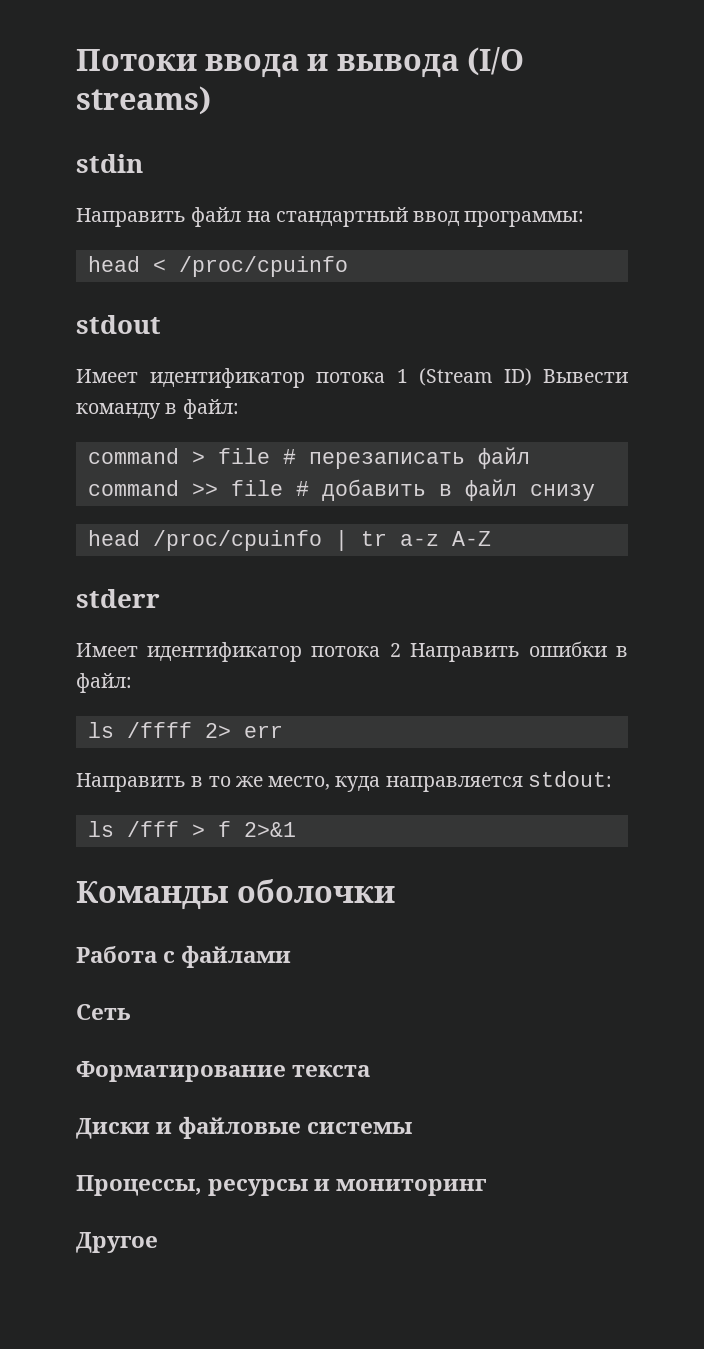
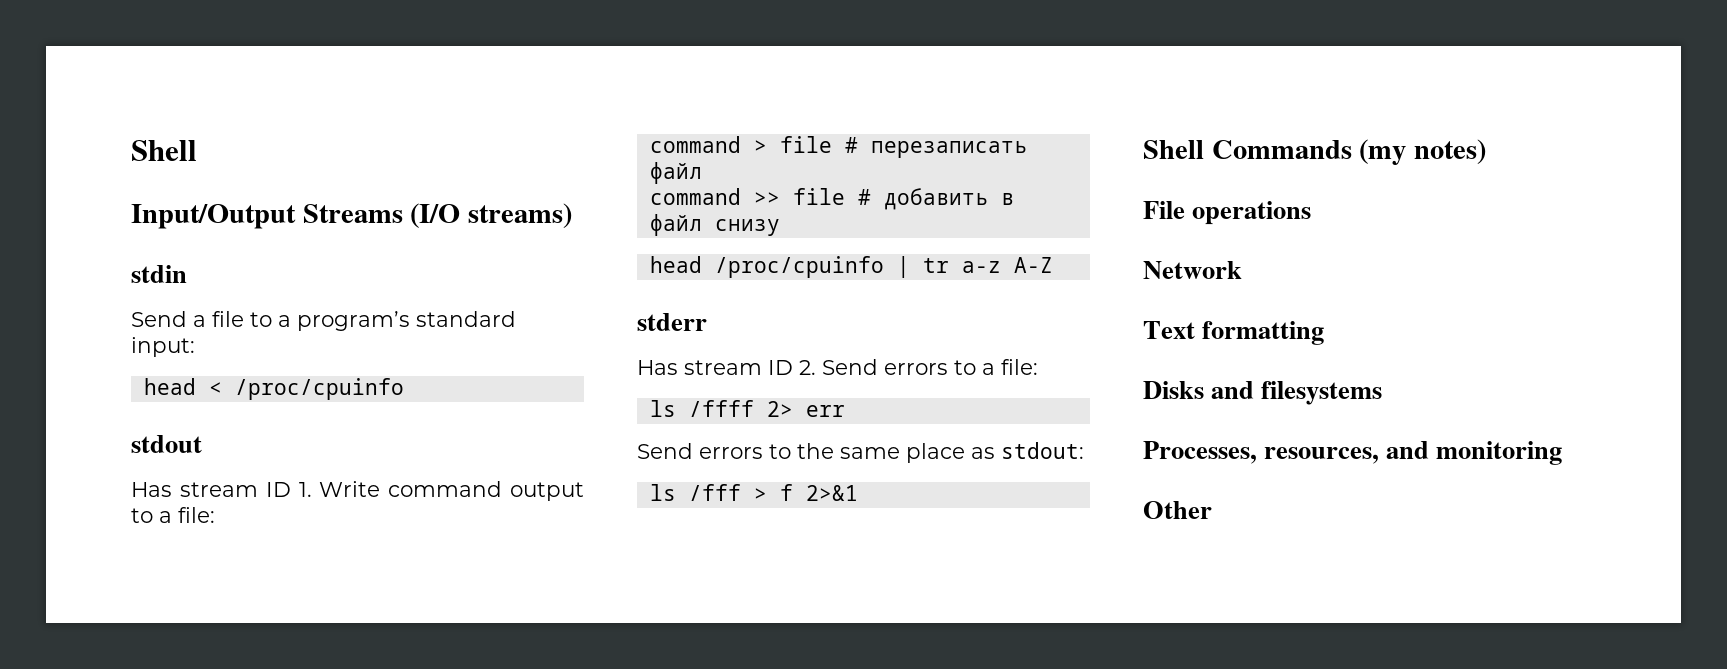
[76,49,459,78] Потоки ввода и вывода -> [131,140,197,161] [131,204,403,229] Shell // Input/Output Streams
[76,207,585,227] [87,256,348,277] [76,315,161,334] [76,368,628,388] [76,399,239,419] Направить файл на стандартный ввод программы: // head < /proc/cpuinfo // stdout // Имеет идентификатор потока 1 (Stream ID) Вывести команду в файл: -> [131,311,516,331] [131,337,195,357] [143,378,404,400] [131,435,202,453] [131,481,584,501] [131,507,215,523] Send a file to a program’s standard input: // head < /proc/cpuinfo // stdout // Has stream ID 1. Write command output to a file:
[76,641,628,662] [76,673,132,693] [87,722,283,738] [76,773,523,792] Имеет идентификатор потока 2 Направить ошибки в файл: // ls /ffff 2> err // Направить в то же место, куда направляется -> [637,359,1038,375] [649,400,845,417] [637,443,995,463] Has stream ID 2. Send errors to a file: // ls /ffff 2> err // Send errors to the same place as
[76,879,396,910] [76,945,292,968] [76,1004,131,1020] [76,1061,371,1082] [76,1116,413,1139] [76,1175,487,1196] [76,1232,158,1253] Команды оболочки // Работа с файлами // Сеть // Форматирование текста // Диски и файловые системы // Процессы, ресурсы и мониторинг // Другое -> [1143,139,1487,165] [1143,201,1312,225] [1143,261,1242,279] [1143,321,1325,345] [1143,381,1383,405] [1143,441,1563,465] [1143,501,1212,519] Shell Commands (my notes) // File operations // Network // Text formatting // Disks and filesystems // Processes, resources, and monitoring // Other

